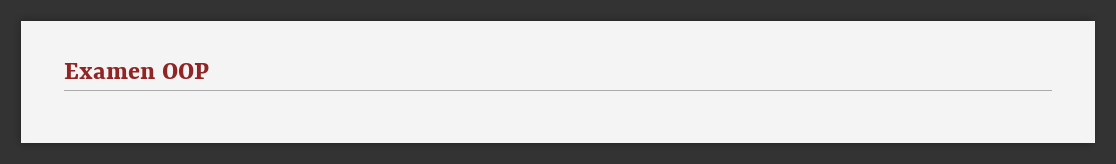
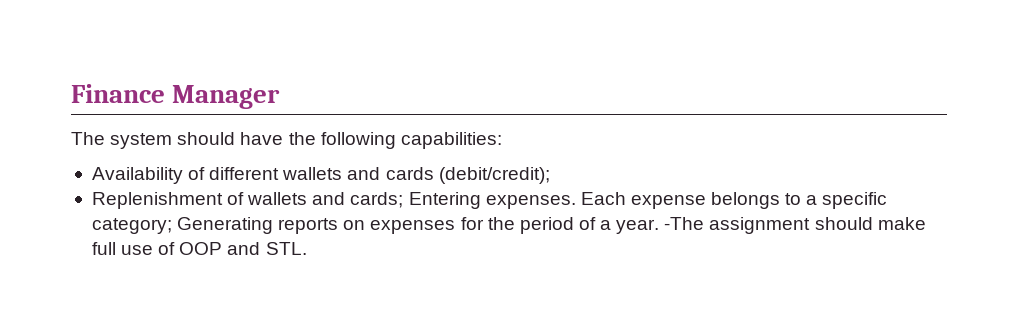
[64,63,210,79] Examen OOP -> [71,84,281,109] [71,132,502,149] [91,167,550,184] [91,192,888,209] [91,217,926,234] [91,242,307,255] Finance Manager // The system should have the following capabilities: // Availability of different wallets and cards (debit/credit); // Replenishment of wallets and cards; Entering expenses. Each expense belongs to a specific category; Generating reports on expenses for the period of a year. -The assignment should make full use of OOP and STL.

